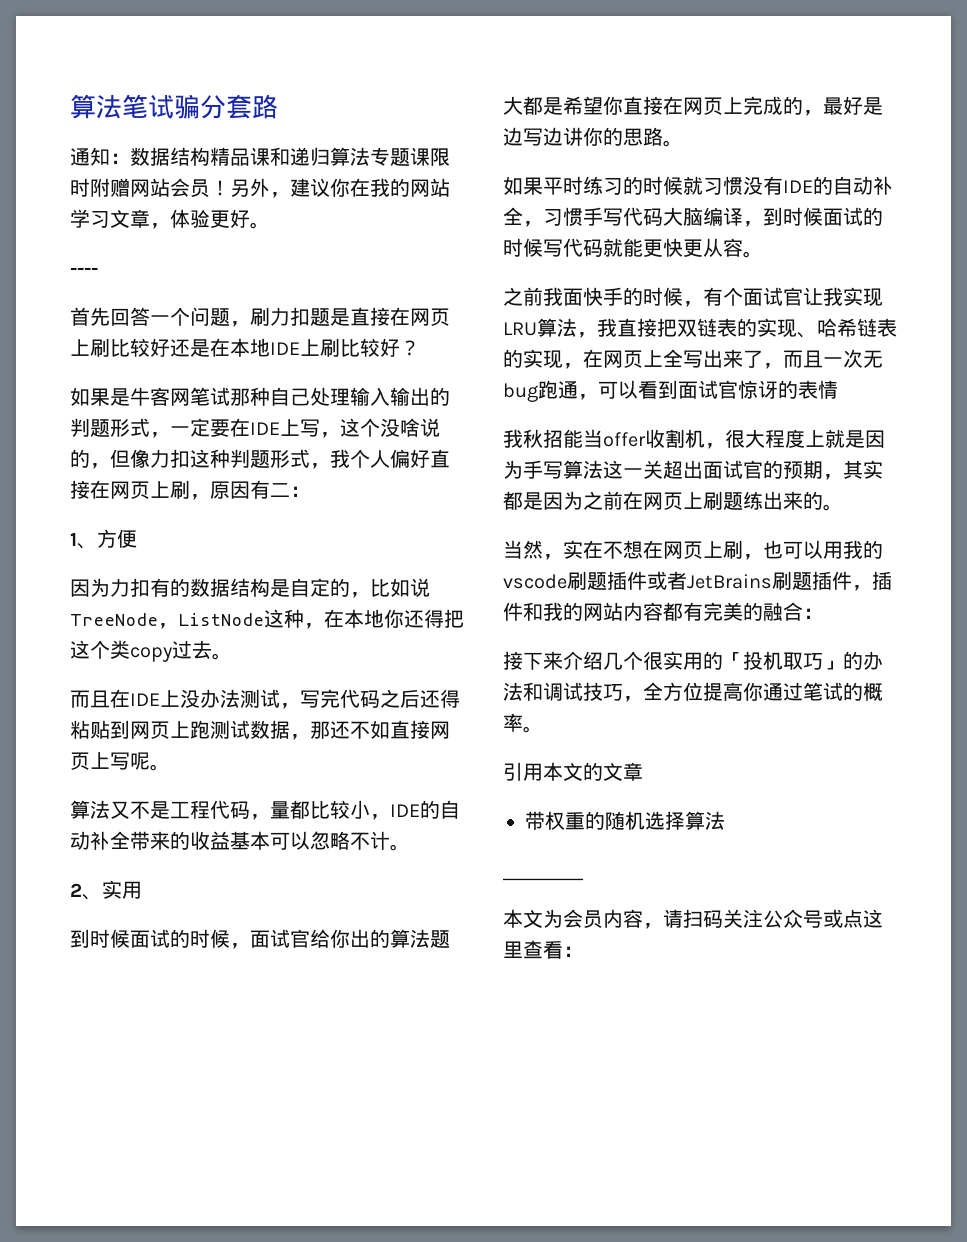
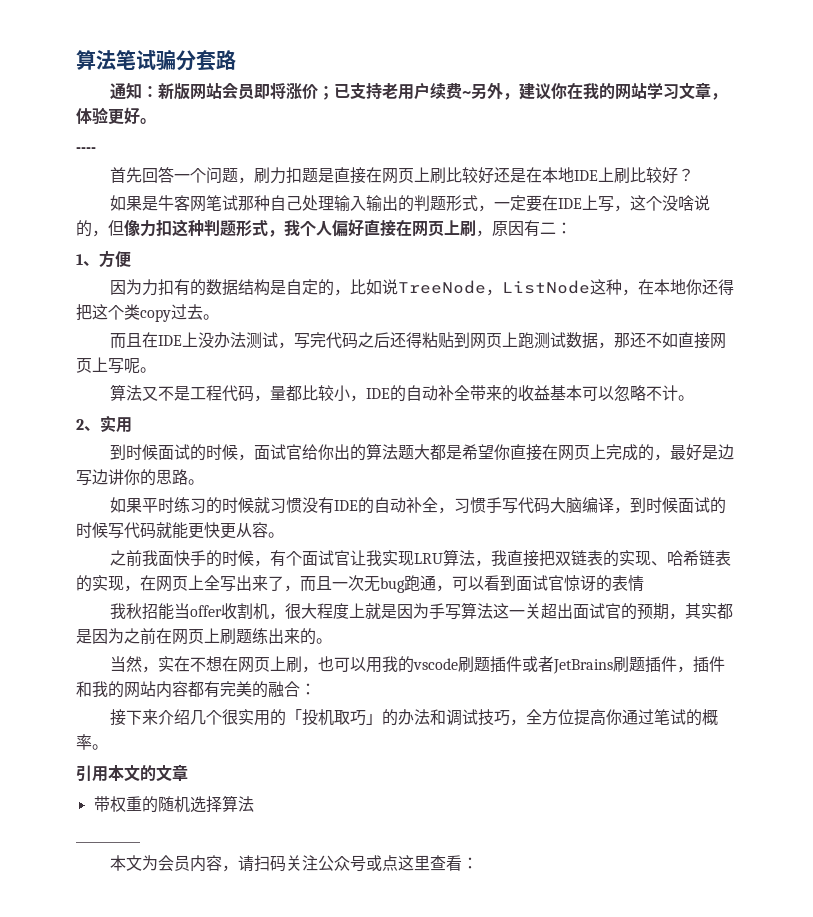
[130,147,450,166] [70,178,230,198] 数据结构精品课和递归算法专题课限时附赠网站会员！ -> [158,82,472,100] 新版网站会员即将涨价；已支持老用户续费~

